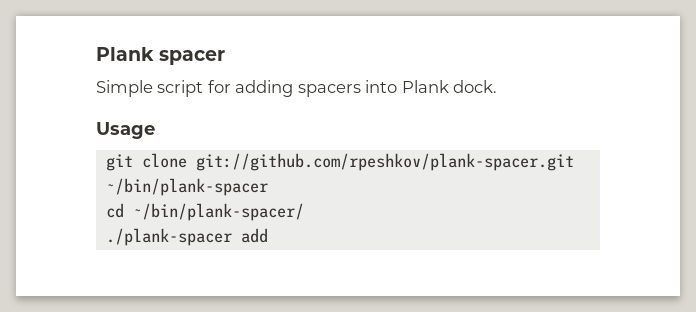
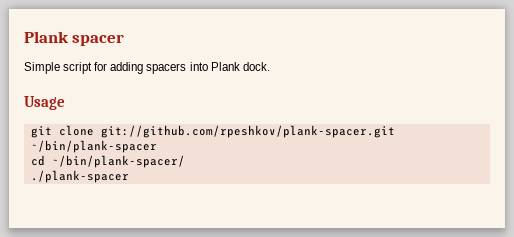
[240,228,268,243] add -> (129, 176) none

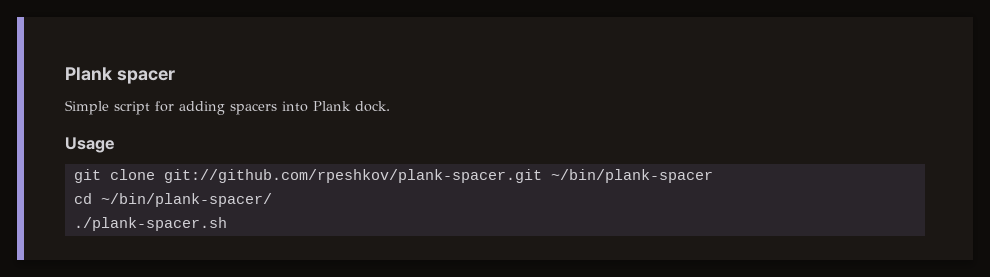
[30,170,129,183] ./plank-spacer -> [73,217,227,231] ./plank-spacer.sh

